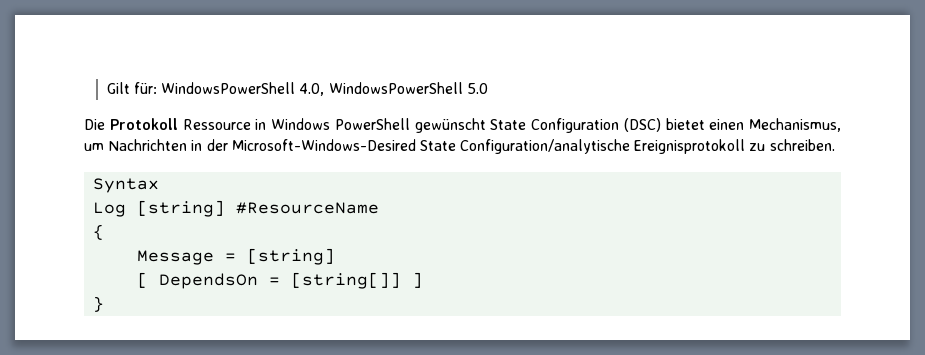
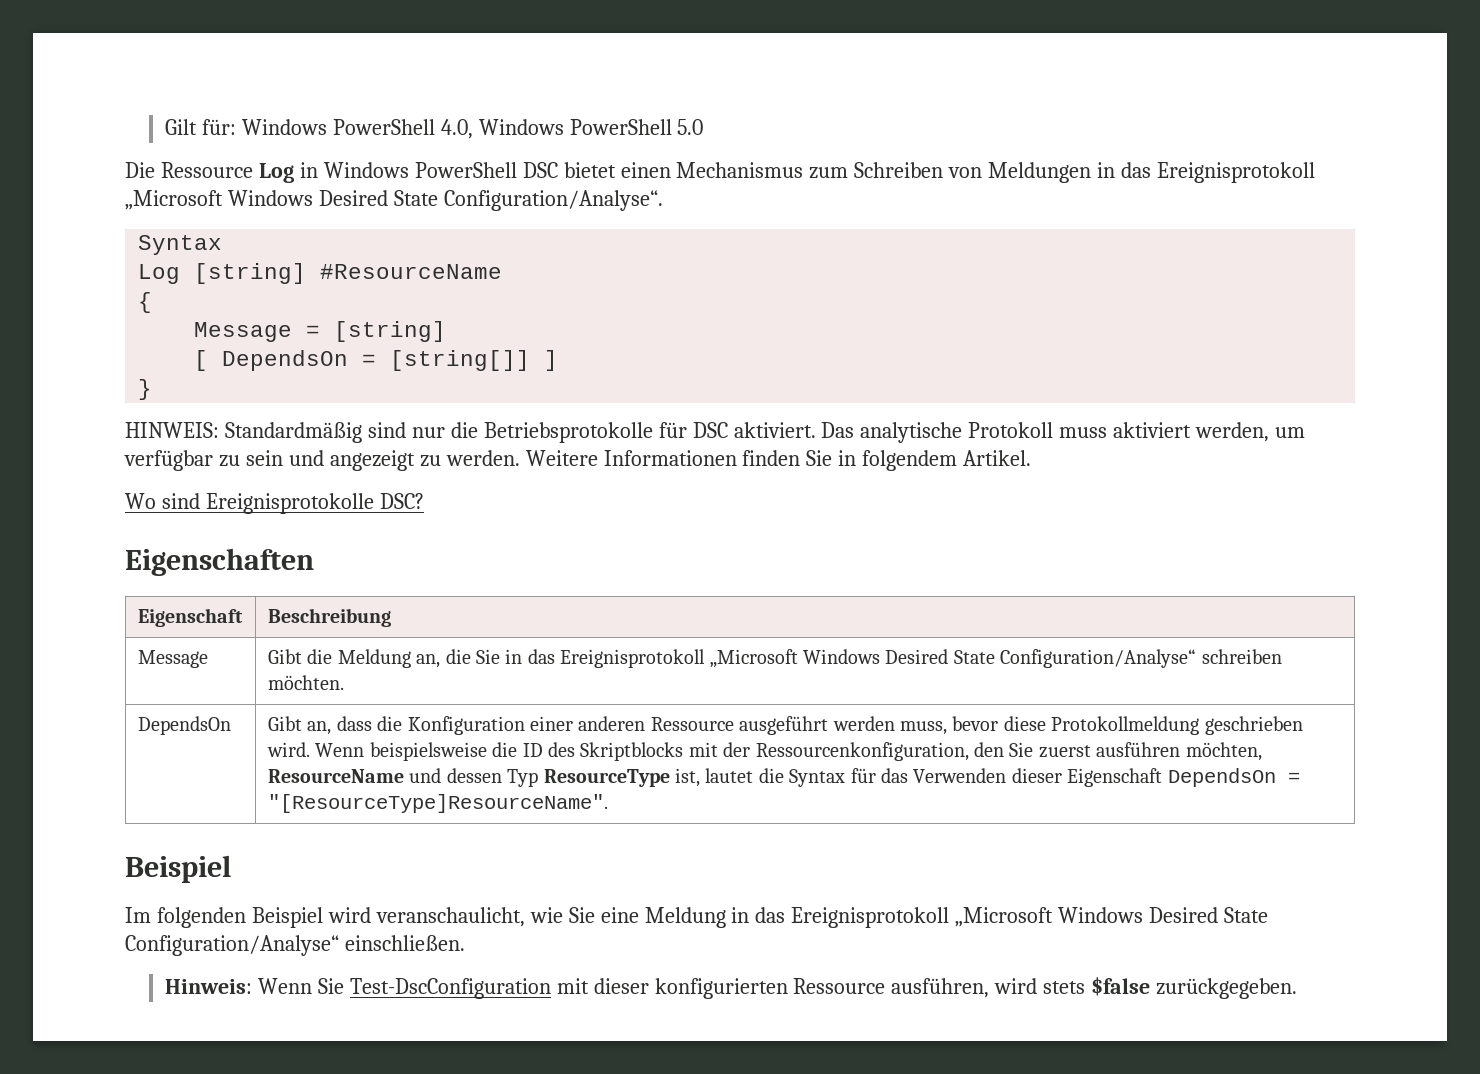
[161,82,463,96] WindowsPowerShell 4.0, WindowsPowerShell -> [241,119,672,139] Windows PowerShell 4.0, Windows PowerShell
[109,118,251,130] Protokoll Ressource -> [160,162,294,183] Ressource Log
[414,118,841,133] [84,139,835,154] gewünscht State Configuration (DSC) bietet einen Mechanismus, um Nachrichten in der Microsoft-Windows-Desired State Configuration/analytische Ereignisprotokoll zu schreiben. -> [522,162,1316,183] [125,190,663,211] DSC bietet einen Mechanismus zum Schreiben von Meldungen in das Ereignisprotokoll „Microsoft Windows Desired State Configuration/Analyse“.
(105, 304) none -> [125,422,1306,443] [124,450,1032,471] [125,493,424,514] [125,548,314,576] [137,608,243,627] [267,608,391,627] [137,650,208,668] [267,649,1282,668] [267,675,344,690] [137,716,231,735] [267,716,1303,735] [266,742,1262,761] [267,768,1300,787] [267,794,608,813] [125,855,231,883] [125,907,1269,928] [125,935,465,956] [164,977,1298,999] // HINWEIS: Standardmäßig sind nur die Betriebsprotokolle für DSC aktiviert. Das analytische Protokoll muss aktiviert werden, um verfügbar zu sein und angezeigt zu werden. Weitere Informationen finden Sie in folgendem Artikel. // Wo sind Ereignisprotokolle DSC? // Eigenschaften // Eigenschaft | Beschreibung // Message | Gibt die Meldung an, die Sie in das Ereignisprotokoll „Microsoft Windows Desired State Configuration/Analyse“ schreiben möchten. // DependsOn | Gibt an, dass die Konfiguration einer anderen Ressource ausgeführt werden muss, bevor diese Protokollmeldung geschrieben wird. Wenn beispielsweise die ID des Skriptblocks mit der Ressourcenkonfiguration, den Sie zuerst ausführen möchten, ResourceName und dessen Typ ResourceType ist, lautet die Syntax für das Verwenden dieser Eigenschaft DependsOn = "[ResourceType]ResourceName". // Beispiel // Im folgenden Beispiel wird veranschaulicht, wie Sie eine Meldung in das Ereignisprotokoll „Microsoft Windows Desired State Configuration/Analyse“ einschließen. // Hinweis: Wenn Sie Test-DscConfiguration mit dieser konfigurierten Ressource ausführen, wird stets $false zurückgegeben.

